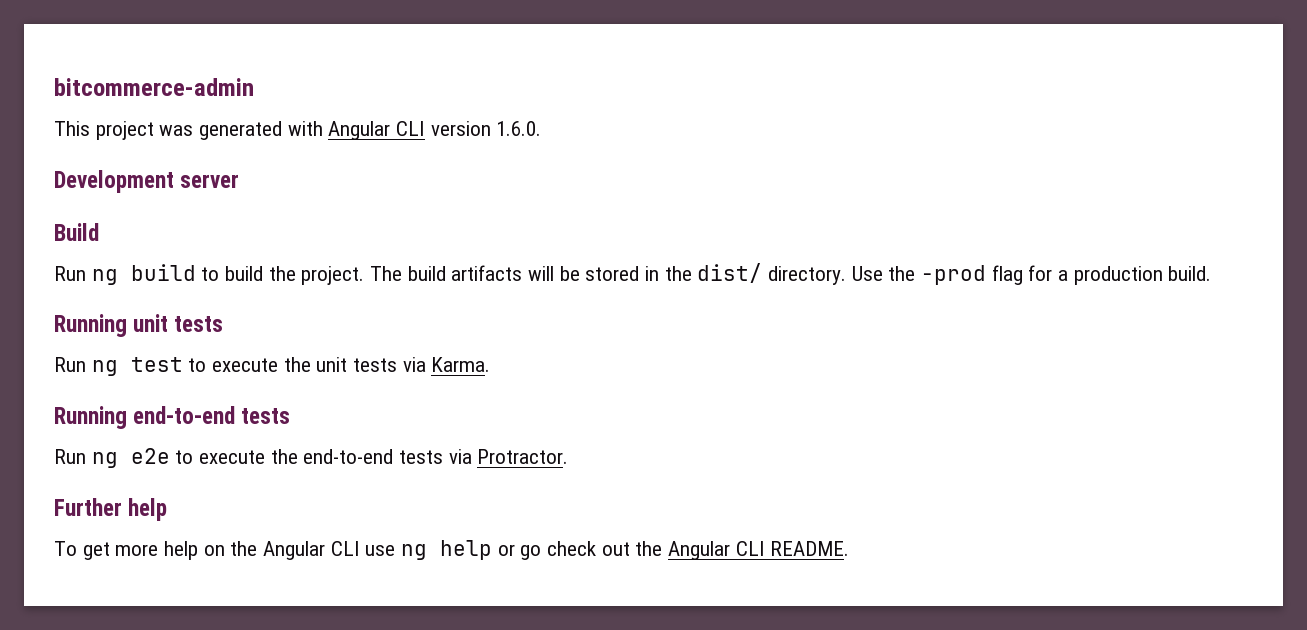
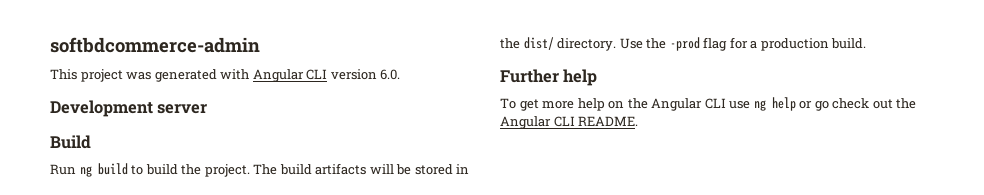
[54,78,254,96] bitcommerce-admin -> [50,37,260,53] softbdcommerce-admin
[496,121,542,136] 1.6.0. -> [380,69,401,80] 6.0.
[54,314,224,337] [54,357,491,376] [54,406,291,429] [54,448,569,468] // Running unit tests // Run ng test to execute the unit tests via Karma. // Running end-to-end tests // Run ng e2e to execute the end-to-end tests via Protractor. -> (867, 43) none

